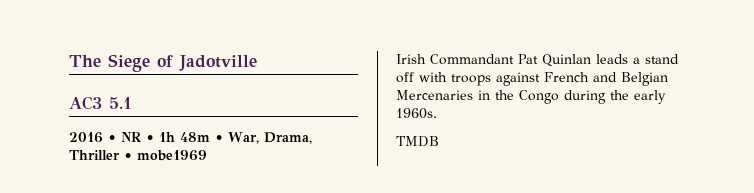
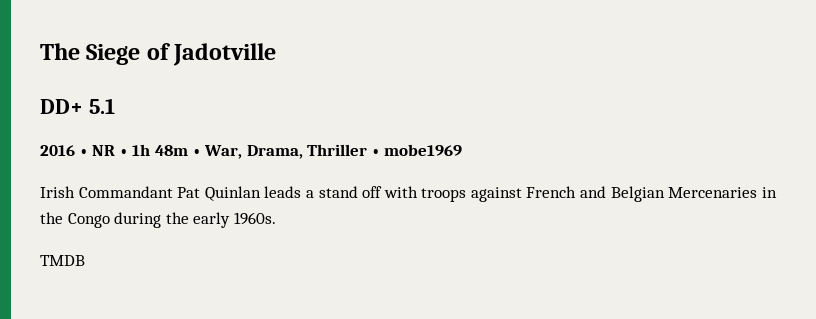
[69,96,102,110] AC3 -> [40,99,83,114] DD+

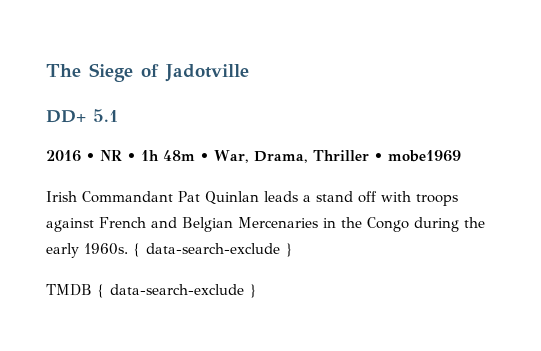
[40,255,85,266] // TMDB -> [133,243,293,257] [46,284,257,298] { data-search-exclude } // TMDB { data-search-exclude }

